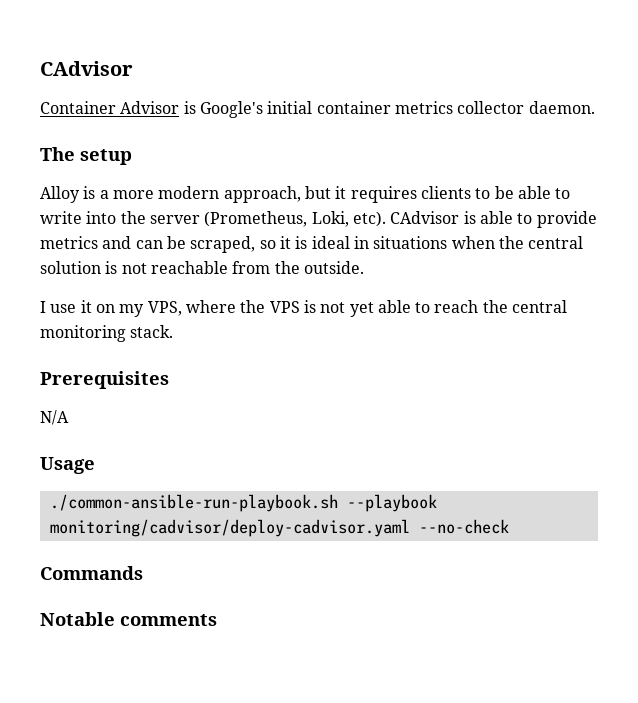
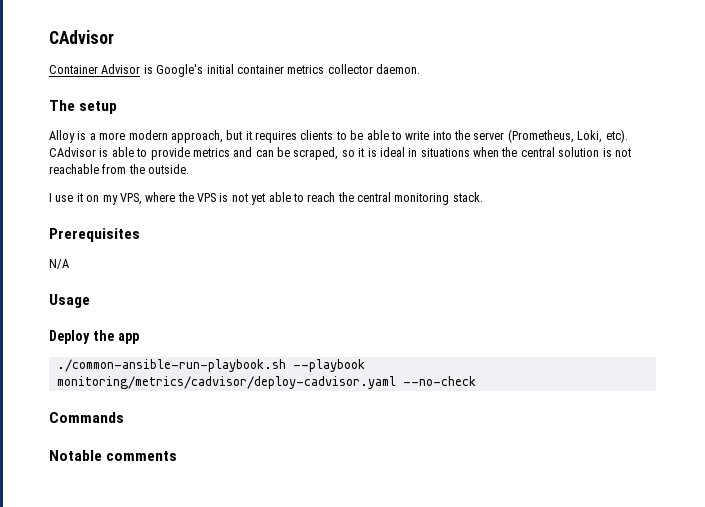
(95, 465) none -> [49,330,139,344] // Deploy the app
[49,519,410,537] monitoring/cadvisor/deploy-cadvisor.yaml -> [56,376,396,389] monitoring/metrics/cadvisor/deploy-cadvisor.yaml

